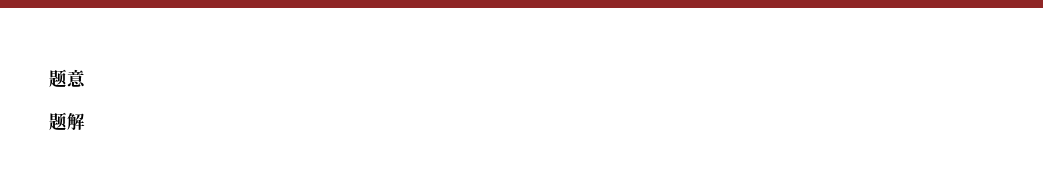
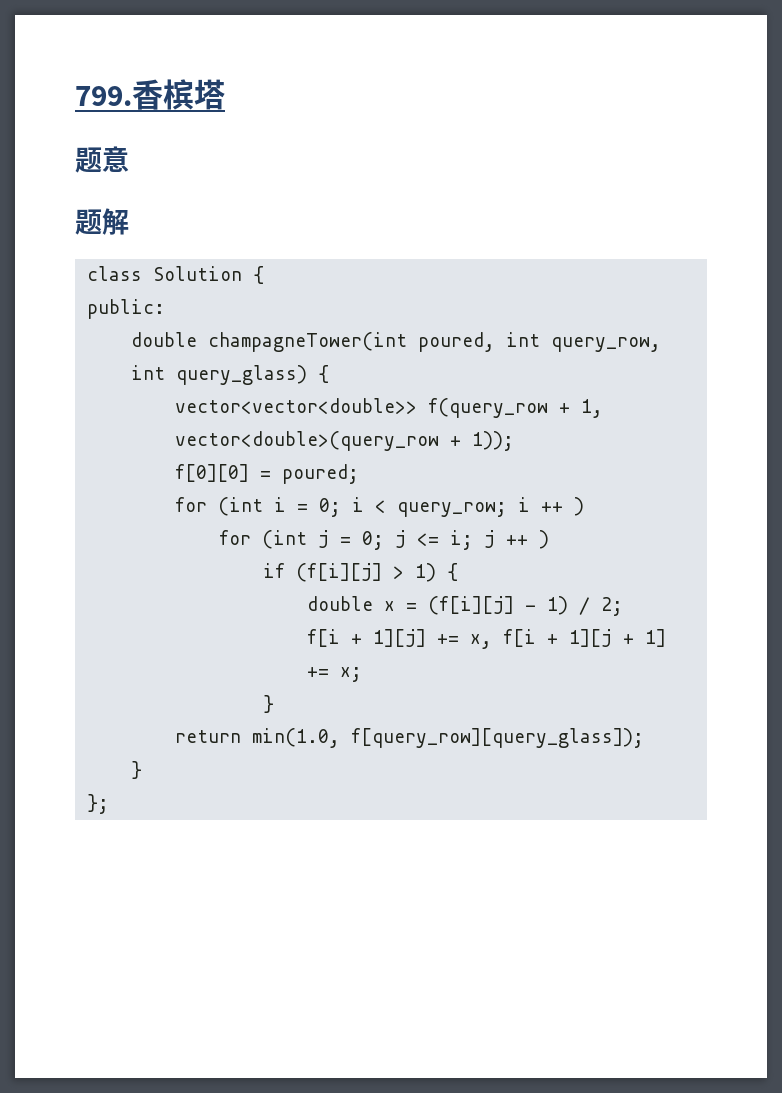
(49, 78) none -> [75,79,225,110] 799.香槟塔 //
(85, 121) none -> [87,266,264,284] [87,299,165,319] [131,332,661,352] [131,365,329,385] [175,398,603,418] [175,431,514,451] [175,464,359,484] [175,497,584,517] [219,530,549,550] [263,563,458,582] [307,596,623,616] [307,629,666,649] [307,667,362,682] [263,695,274,713] [175,728,644,748] [131,761,142,779] [87,794,109,814] // class Solution { // public: // double champagneTower(int poured, int query_row, int query_glass) { // vector<vector<double>> f(query_row + 1, vector<double>(query_row + 1)); // f[0][0] = poured; // for (int i = 0; i < query_row; i ++ ) // for (int j = 0; j <= i; j ++ ) // if (f[i][j] > 1) { // double x = (f[i][j] - 1) / 2; // f[i + 1][j] += x, f[i + 1][j + 1] += x; // } // return min(1.0, f[query_row][query_glass]); // } // };

